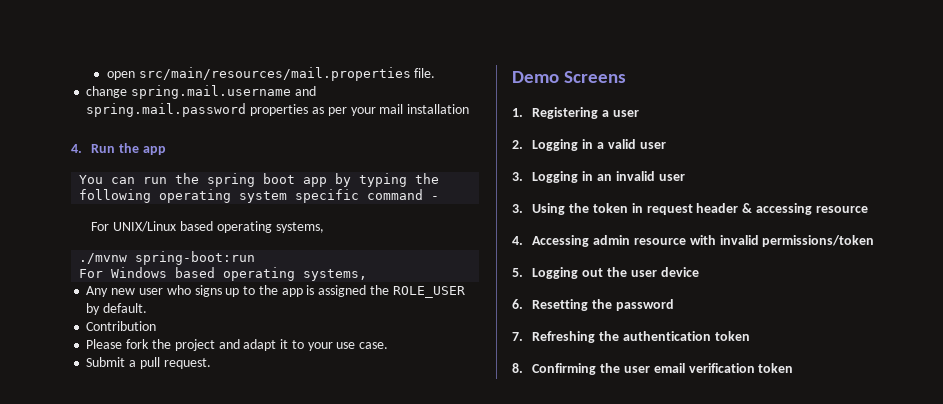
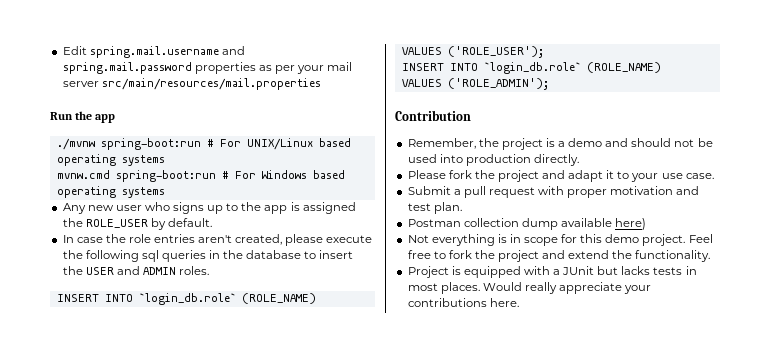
[106,67,436,81] [86,86,128,98] open src/main/resources/mail.properties file. // change -> [62,46,87,55] Edit
[407,104,470,114] [71,144,82,153] installation // 4. -> [62,78,321,90] server src/main/resources/mail.properties //
[79,173,440,187] [79,189,440,203] You can run the spring boot app by typing the following operating system specific command - // -> [56,138,214,150] ./mvnw spring-boot:run #
[275,222,324,233] [79,251,256,265] systems, // ./mvnw spring-boot:run // -> [121,155,165,166] [56,170,229,182] systems // mvnw.cmd spring-boot:run #
[303,269,368,281] systems, -> [121,187,165,198] systems
[86,321,157,331] Contribution -> [62,234,373,246] [62,250,354,262] [62,266,210,275] [56,293,316,305] [401,46,544,58] [401,62,661,74] [401,78,549,90] [395,110,471,121] [407,138,713,150] [407,154,579,166] In case the role entries aren't created, please execute the following sql queries in the database to insert the USER and ADMIN roles. // INSERT INTO `login_db.role` (ROLE_NAME) // VALUES ('ROLE_USER'); // INSERT INTO `login_db.role` (ROLE_NAME) // VALUES ('ROLE_ADMIN'); // Contribution // Remember, the project is a demo and should not be used into production directly.
[163,358,211,369] [512,71,627,83] [512,107,640,119] [512,139,666,151] [512,171,685,183] [512,203,868,215] [512,235,875,247] [512,267,699,279] [512,299,675,311] [512,331,750,343] [512,363,794,375] request. // Demo Screens // 1. Registering a user // 2. Logging in a valid user // 3. Logging in an invalid user // 3. Using the token in request header & accessing resource // 4. Accessing admin resource with invalid permissions/token // 5. Logging out the user device // 6. Resetting the password // 7. Refreshing the authentication token // 8. Confirming the user email verification token -> [488,186,700,198] [407,202,462,214] [407,218,647,230] [407,234,713,246] [407,250,711,262] [407,266,697,278] [407,282,652,294] [407,298,519,307] request with proper motivation and test plan. // Postman collection dump available here) // Not everything is in scope for this demo project. Feel free to fork the project and extend the functionality. // Project is equipped with a JUnit but lacks tests in most places. Would really appreciate your contributions here.

